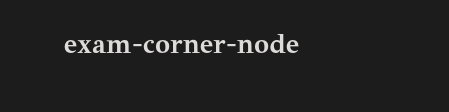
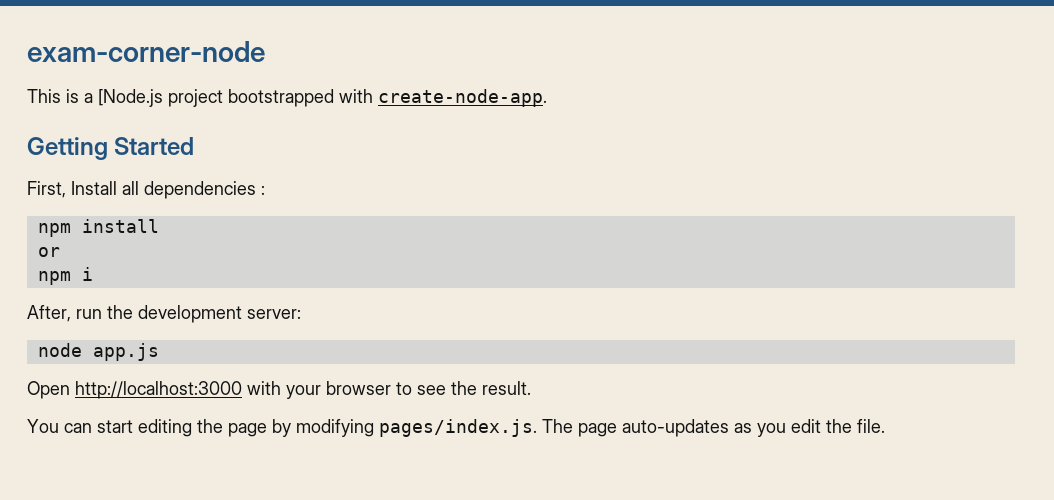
(299, 44) none -> [27,89,547,107] [27,137,195,160] [27,181,265,199] [37,219,159,237] [37,247,60,257] [37,267,93,285] [27,305,301,323] [37,343,159,361] [27,381,531,399] [27,419,885,437] // This is a [Node.js project bootstrapped with create-node-app. // Getting Started // First, Install all dependencies : // npm install // or // npm i // After, run the development server: // node app.js // Open http://localhost:3000 with your browser to see the result. // You can start editing the page by modifying pages/index.js. The page auto-updates as you edit the file.

